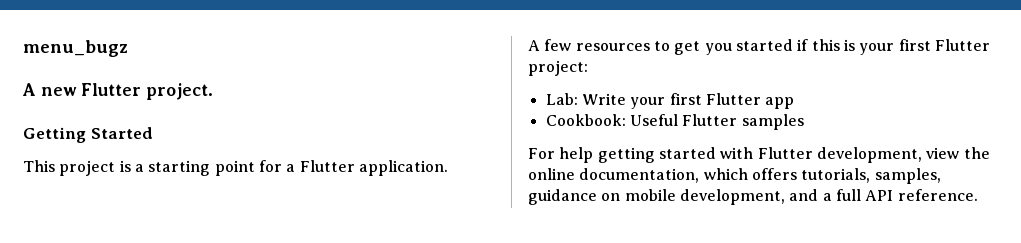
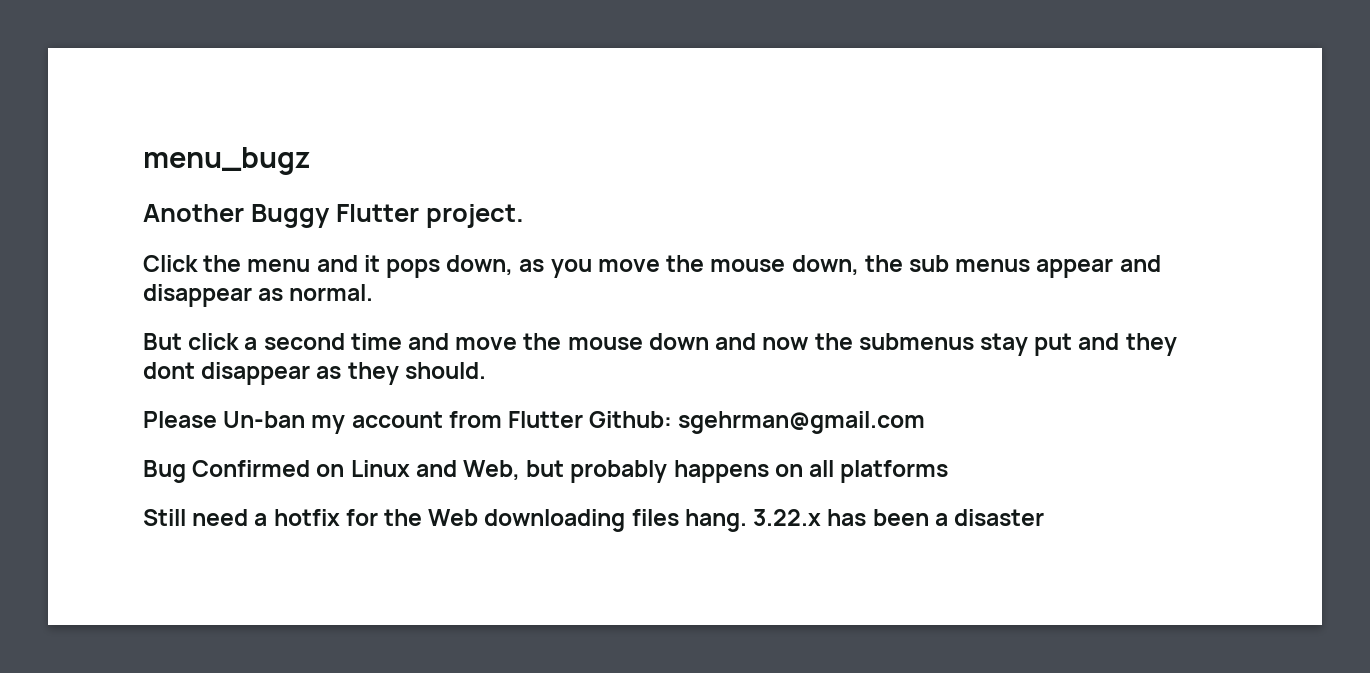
[22,83,77,96] A new -> [143,204,330,228] Another Buggy
[23,127,153,143] [23,160,448,176] [528,39,990,55] [528,60,588,76] [545,93,795,109] [545,114,804,130] [528,147,990,163] [528,168,941,184] [528,189,978,205] Getting Started // This project is a starting point for a Flutter application. // A few resources to get you started if this is your first Flutter project: // Lab: Write your first Flutter app // Cookbook: Useful Flutter samples // For help getting started with Flutter development, view the online documentation, which offers tutorials, samples, guidance on mobile development, and a full API reference. -> [143,255,1161,278] [143,284,374,307] [143,333,1177,356] [143,362,486,385] [143,411,926,434] [143,460,949,483] [143,509,1044,532] Click the menu and it pops down, as you move the mouse down, the sub menus appear and disappear as normal. // But click a second time and move the mouse down and now the submenus stay put and they dont disappear as they should. // Please Un-ban my account from Flutter Github: sgehrman@gmail.com // Bug Confirmed on Linux and Web, but probably happens on all platforms // Still need a hotfix for the Web downloading files hang. 3.22.x has been a disaster

